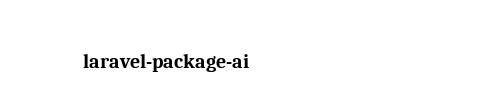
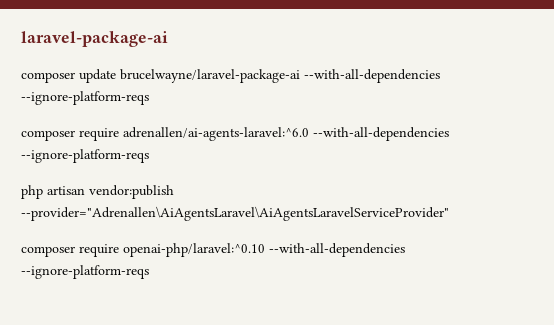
(249, 62) none -> [21,69,440,83] [21,91,149,105] [21,127,449,141] [21,149,149,163] [21,185,174,199] [21,206,449,221] [21,243,405,257] [21,265,149,279] // composer update brucelwayne/laravel-package-ai --with-all-dependencies --ignore-platform-reqs // composer require adrenallen/ai-agents-laravel:^6.0 --with-all-dependencies --ignore-platform-reqs // php artisan vendor:publish --provider="Adrenallen\AiAgentsLaravel\AiAgentsLaravelServiceProvider" // composer require openai-php/laravel:^0.10 --with-all-dependencies --ignore-platform-reqs

